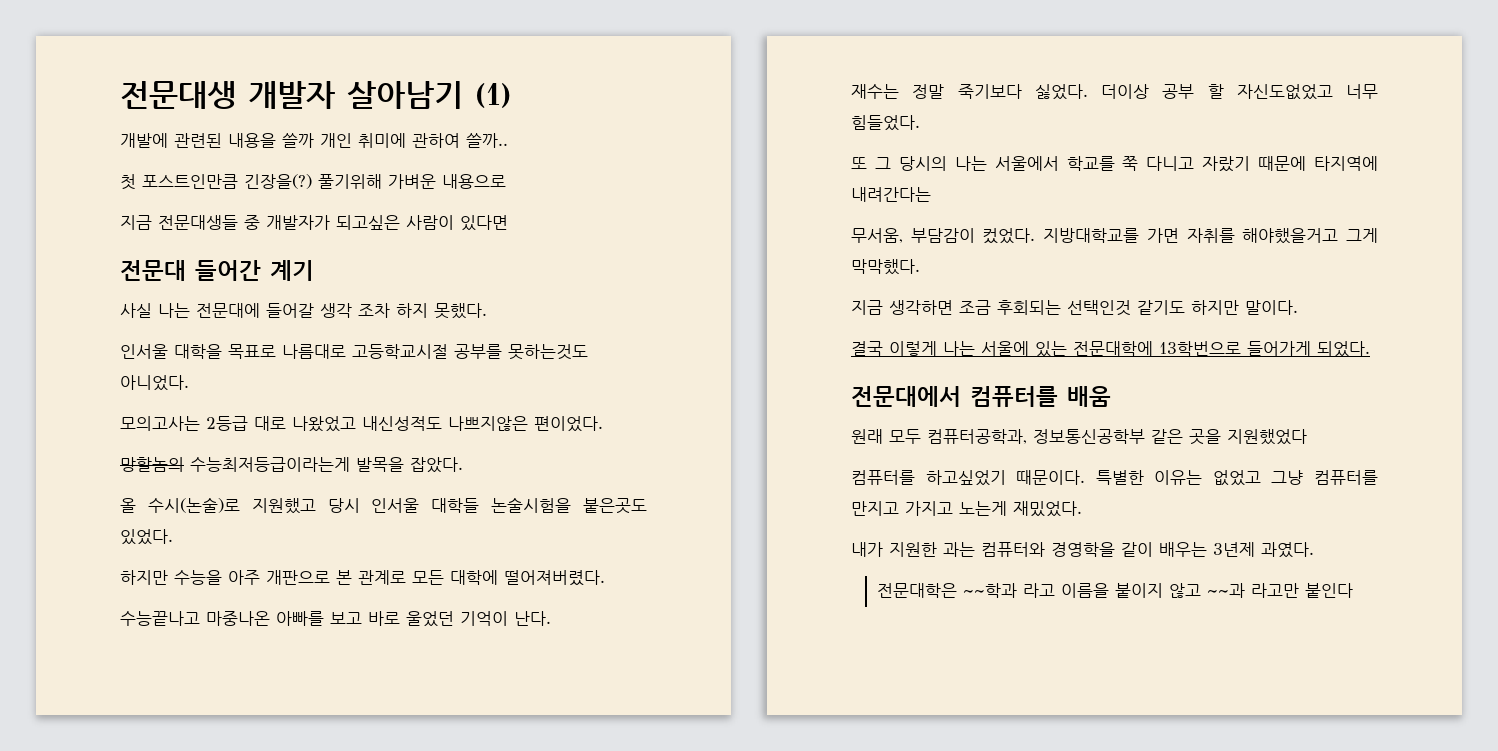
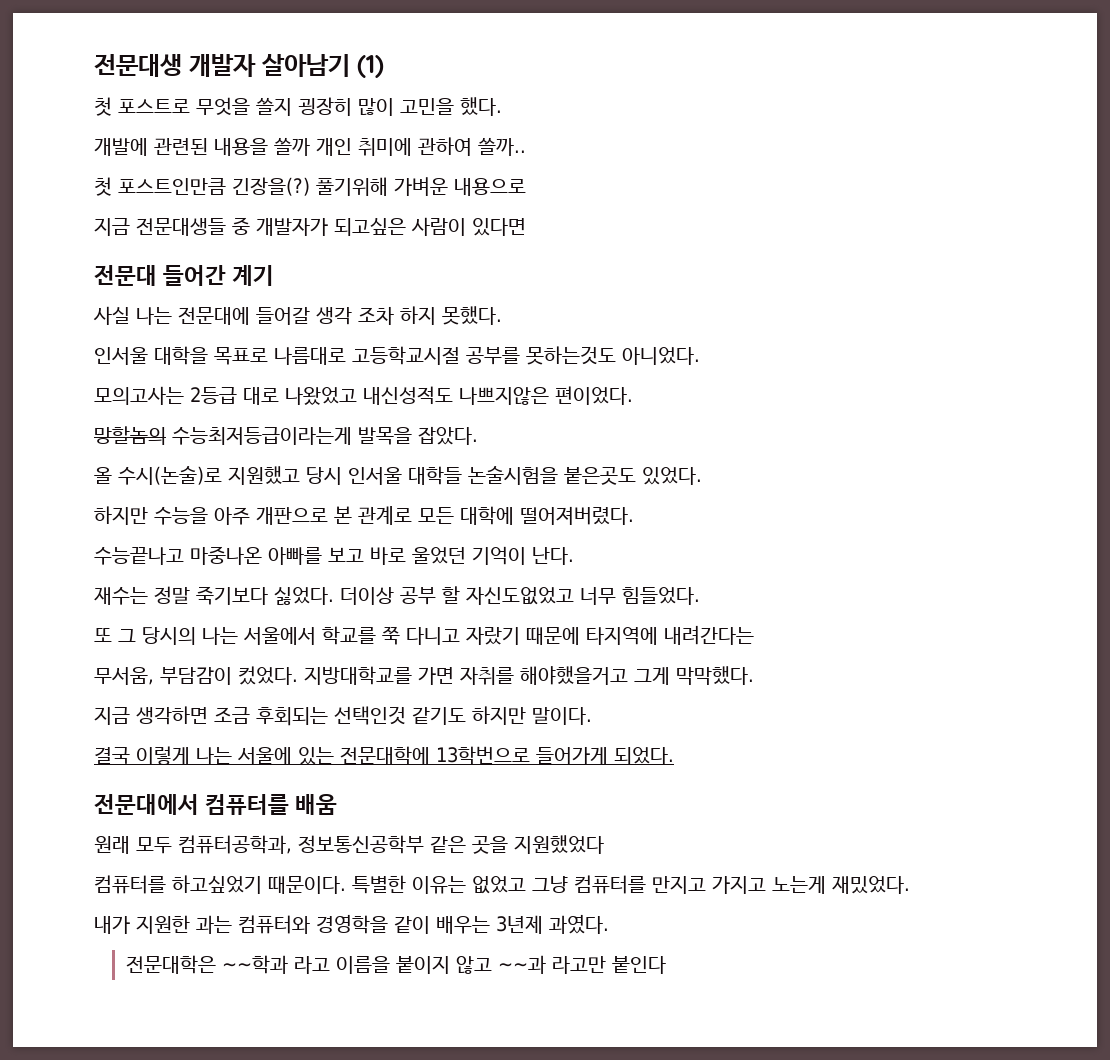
(511, 95) none -> [94,97,502,116] // 첫 포스트로 무엇을 쓸지 굉장히 많이 고민을 했다.

